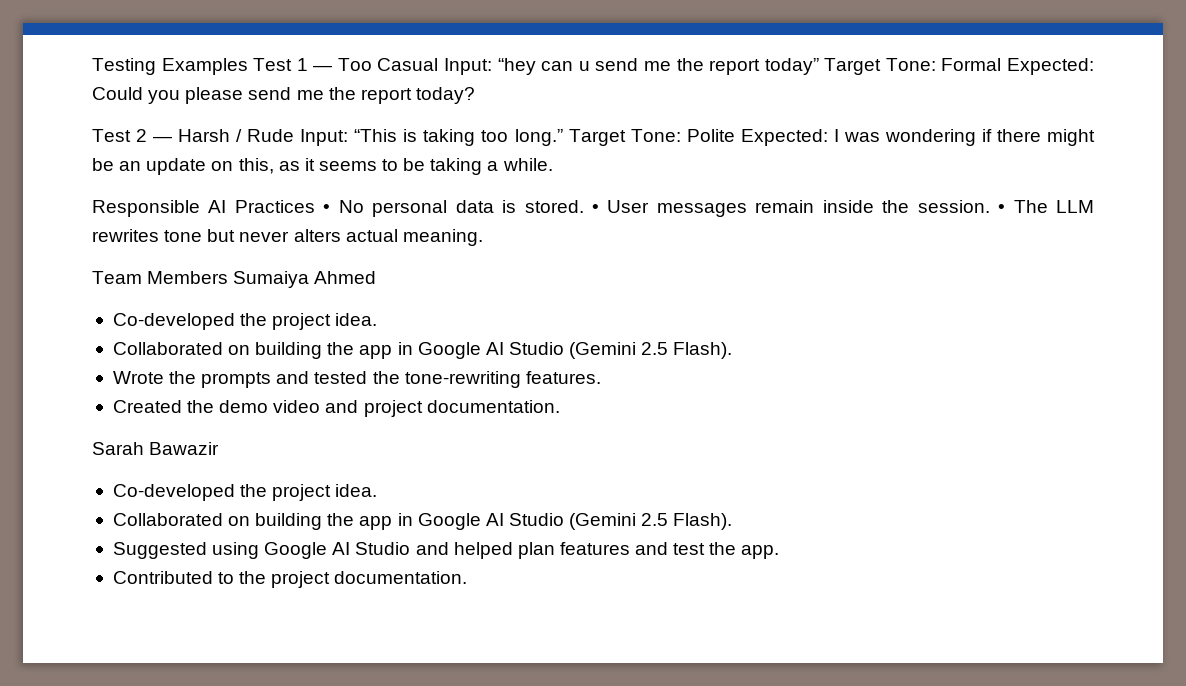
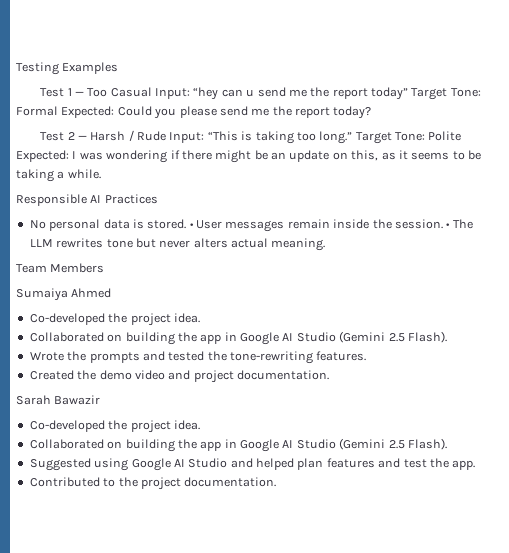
(248, 66) none -> (119, 68) //
[323,204,331,213] • -> (158, 199) //
(229, 277) none -> (105, 268) //

